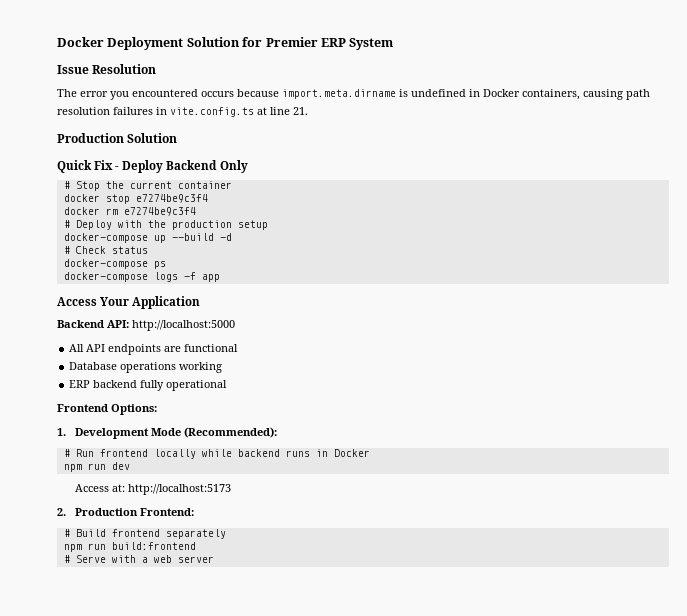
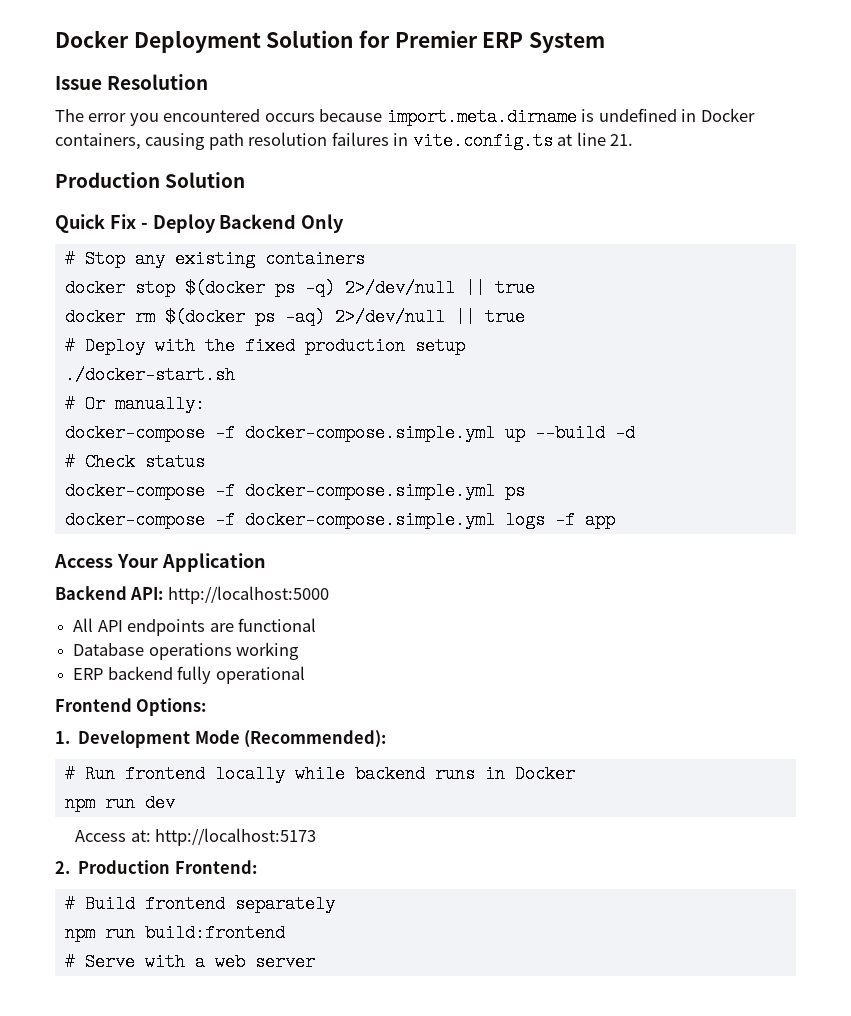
[105,181,232,189] the current container -> [134,250,365,268] any existing containers
[135,194,208,203] [63,207,196,216] e7274be9c3f4 // docker rm e7274be9c3f4 -> [184,279,535,297] [64,308,525,326] $(docker ps -q) 2>/dev/null || true // docker rm $(docker ps -aq) 2>/dev/null || true
(166, 224) none -> [244,337,295,355] fixed
[63,233,148,243] // docker-compose -> [64,366,235,384] [64,395,205,413] [64,424,495,442] // ./docker-start.sh // # Or manually: // docker-compose -f docker-compose.simple.yml
(148, 264) none -> [214,482,495,500] -f docker-compose.simple.yml
(148, 277) none -> [214,511,495,529] -f docker-compose.simple.yml

